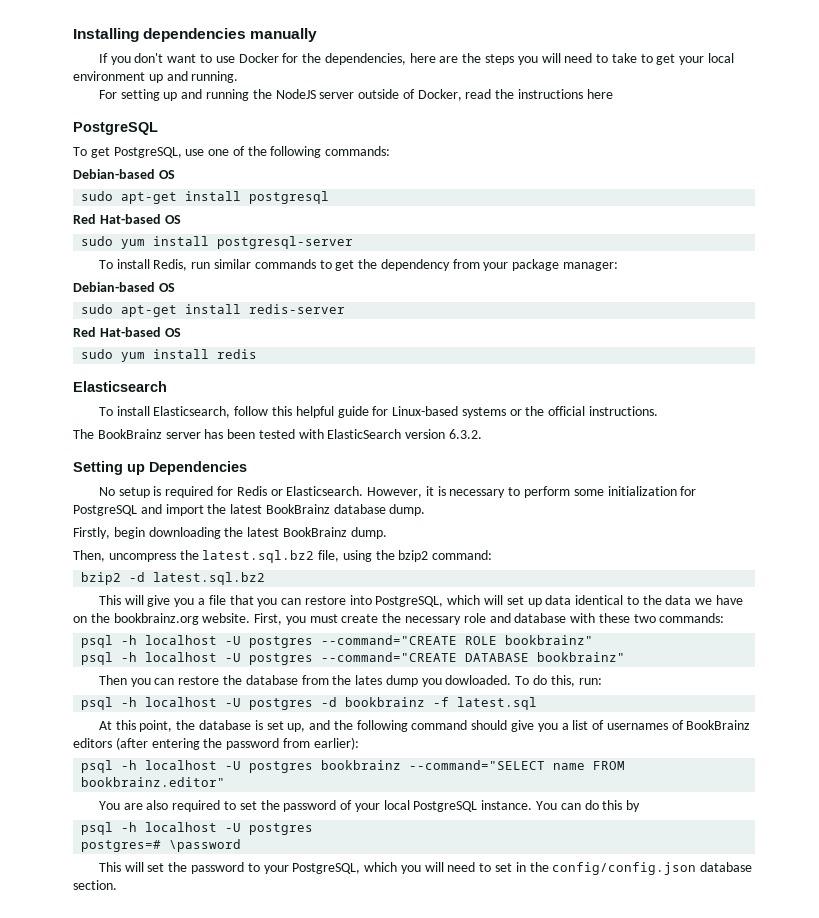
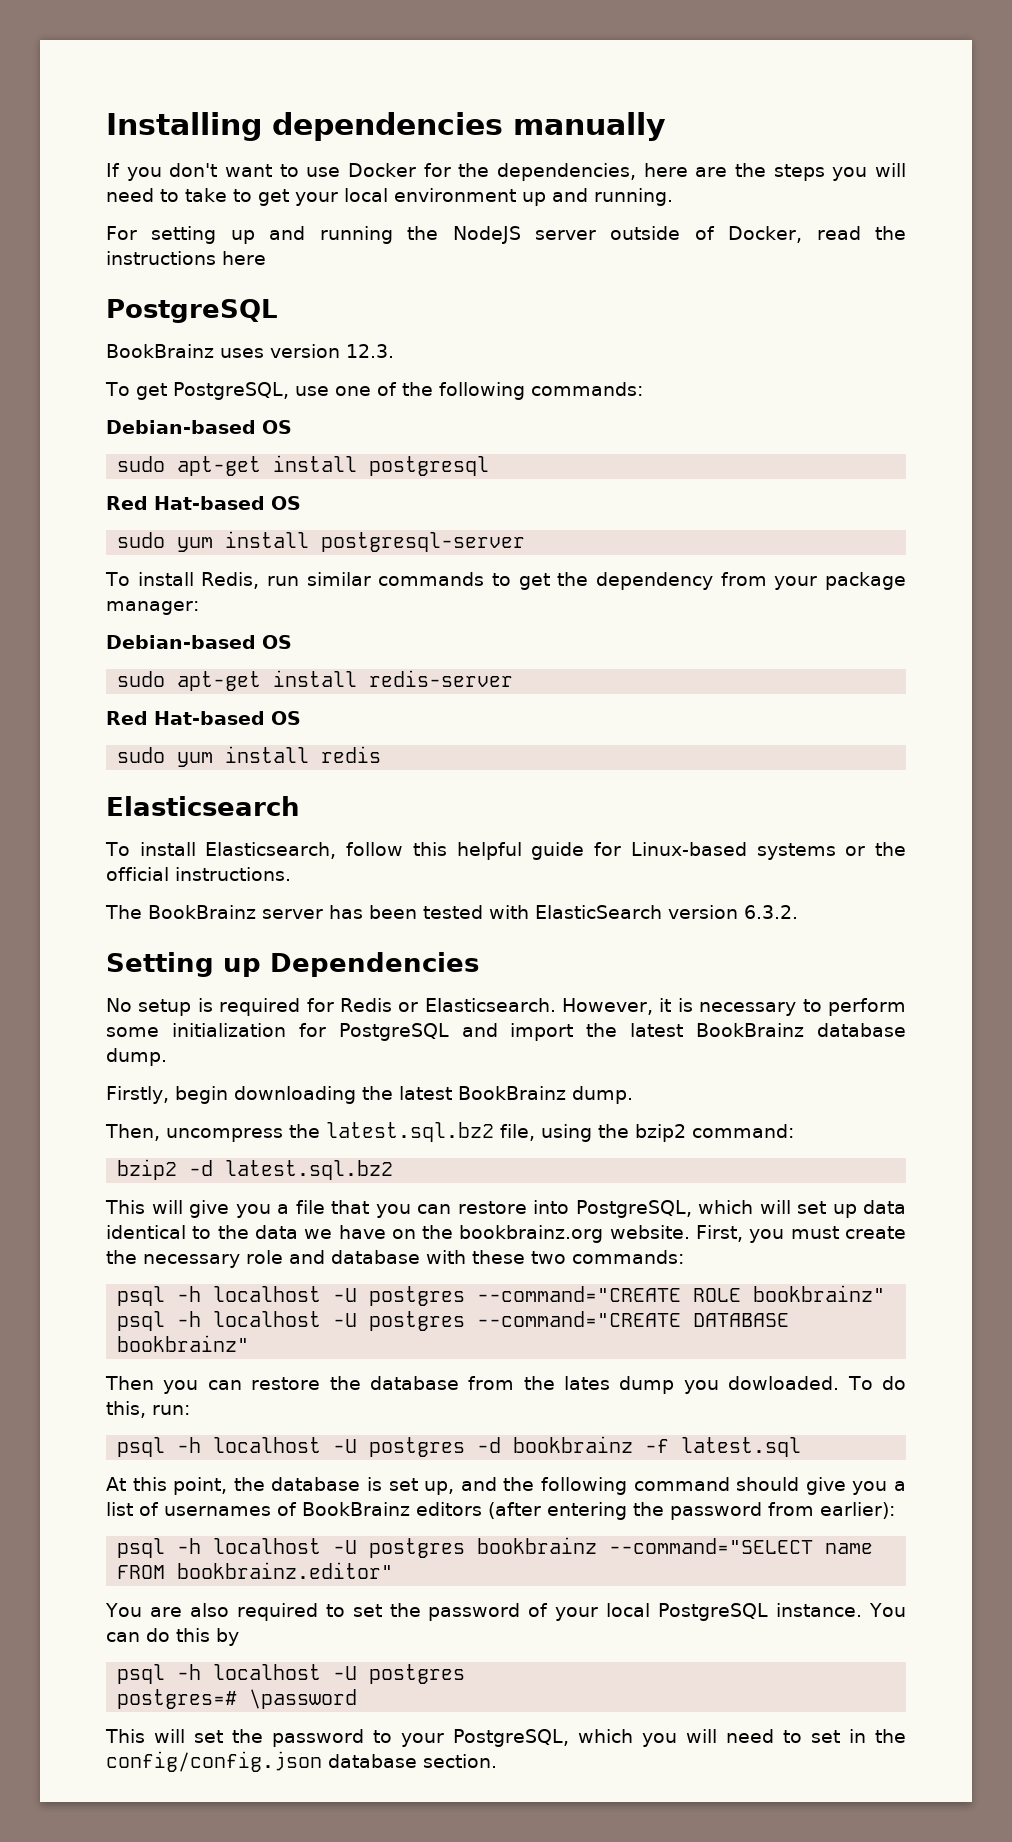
(158, 128) none -> [106,344,394,358] // BookBrainz uses version 12.3.

